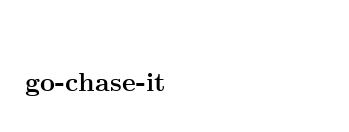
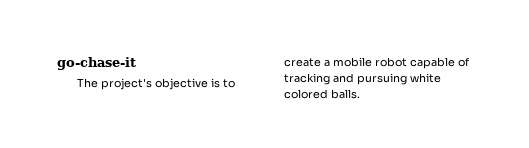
(166, 84) none -> [77,78,236,90] [284,57,470,69] [284,73,441,85] [284,89,360,99] // The project's objective is to create a mobile robot capable of tracking and pursuing white colored balls.

